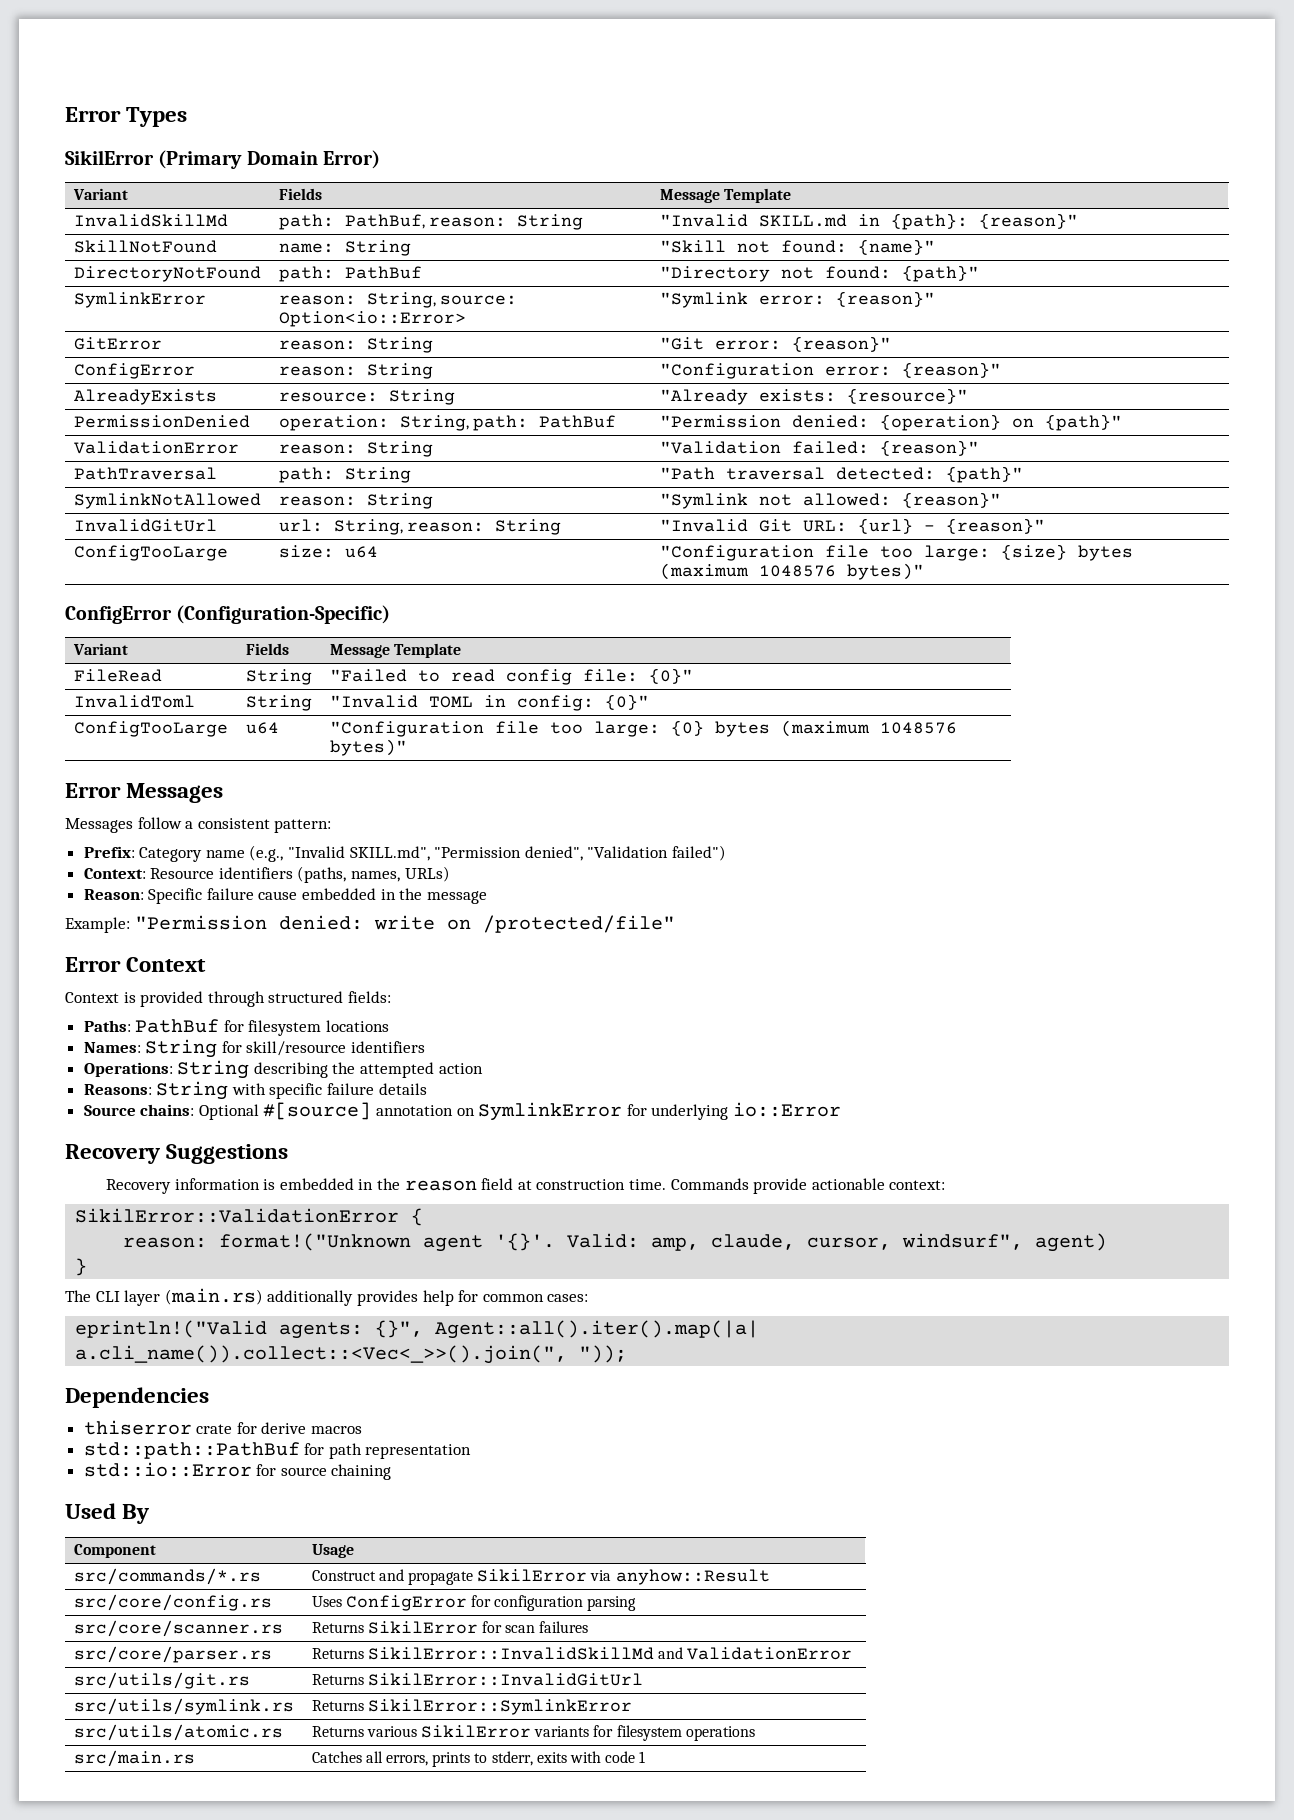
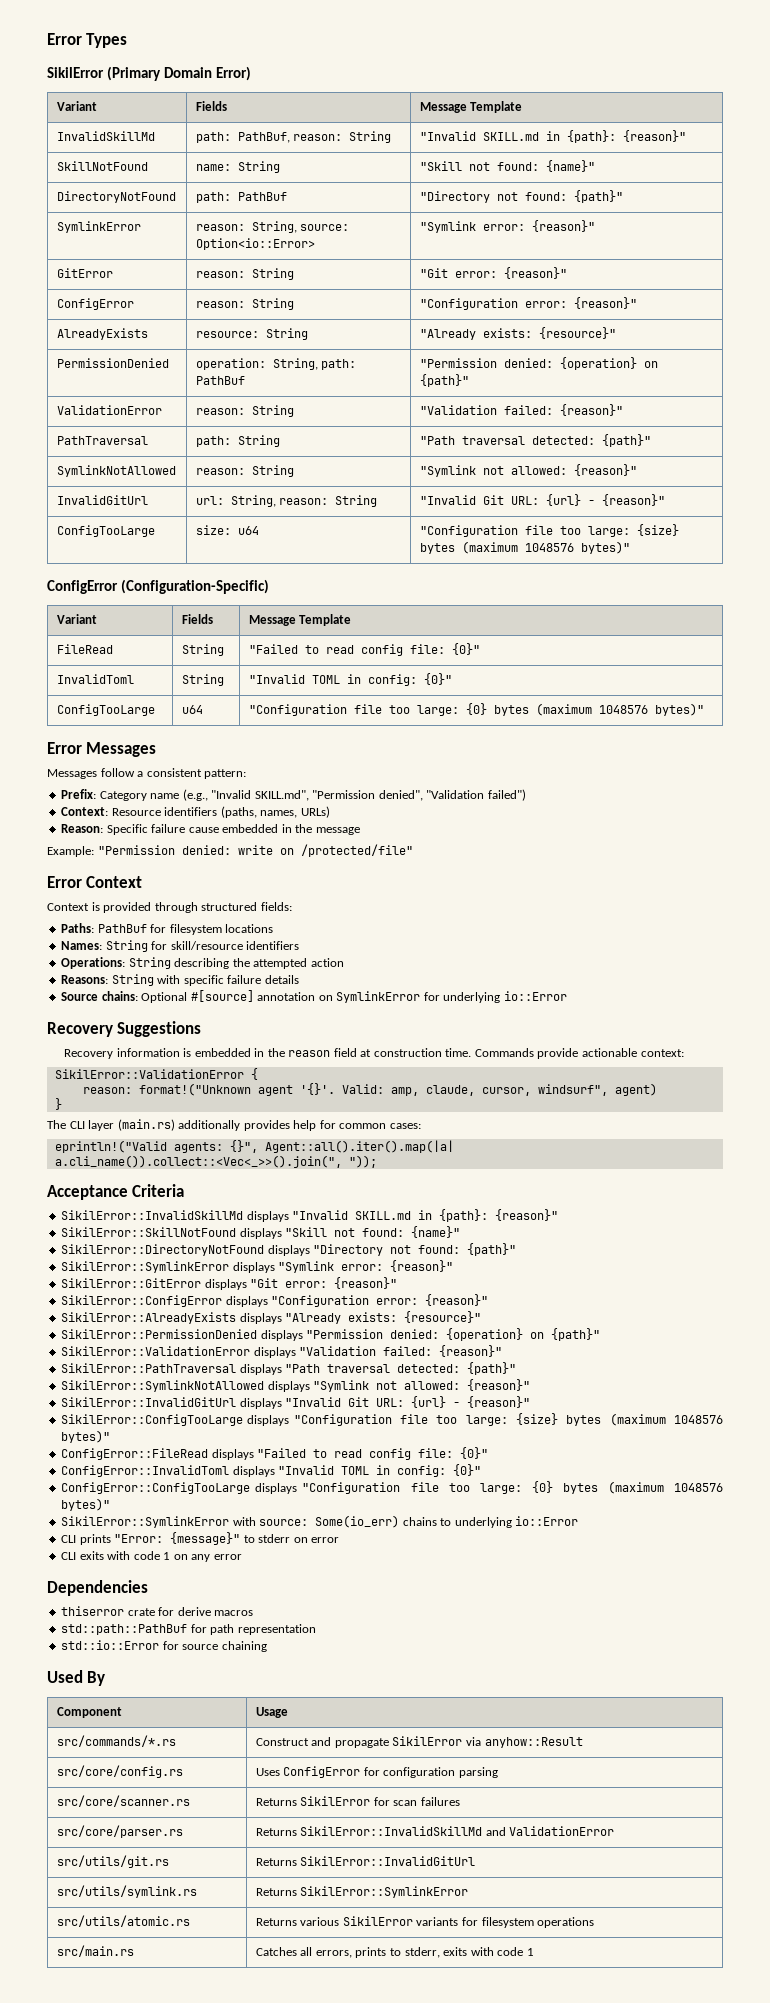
(628, 1354) none -> [47,1184,185,1200] [61,1209,559,1222] [61,1226,461,1239] [61,1243,517,1256] [61,1260,454,1273] [61,1277,398,1290] [61,1294,489,1307] [61,1311,482,1324] [61,1328,601,1341] [61,1345,503,1358] [61,1362,517,1375] [61,1379,531,1392] [61,1396,531,1409] [61,1413,724,1426] [61,1430,111,1443] [61,1447,489,1460] [61,1464,482,1477] [61,1481,723,1494] [61,1498,111,1511] [61,1515,579,1528] [61,1532,340,1545] [61,1551,242,1562] // Acceptance Criteria // SikilError::InvalidSkillMd displays "Invalid SKILL.md in {path}: {reason}" // SikilError::SkillNotFound displays "Skill not found: {name}" // SikilError::DirectoryNotFound displays "Directory not found: {path}" // SikilError::SymlinkError displays "Symlink error: {reason}" // SikilError::GitError displays "Git error: {reason}" // SikilError::ConfigError displays "Configuration error: {reason}" // SikilError::AlreadyExists displays "Already exists: {resource}" // SikilError::PermissionDenied displays "Permission denied: {operation} on {path}" // SikilError::ValidationError displays "Validation failed: {reason}" // SikilError::PathTraversal displays "Path traversal detected: {path}" // SikilError::SymlinkNotAllowed displays "Symlink not allowed: {reason}" // SikilError::InvalidGitUrl displays "Invalid Git URL: {url} - {reason}" // SikilError::ConfigTooLarge displays "Configuration file too large: {size} bytes (maximum 1048576 bytes)" // ConfigError::FileRead displays "Failed to read config file: {0}" // ConfigError::InvalidToml displays "Invalid TOML in config: {0}" // ConfigError::ConfigTooLarge displays "Configuration file too large: {0} bytes (maximum 1048576 bytes)" // SikilError::SymlinkError with source: Some(io_err) chains to underlying io::Error // CLI prints "Error: {message}" to stderr on error // CLI exits with code 1 on any error

